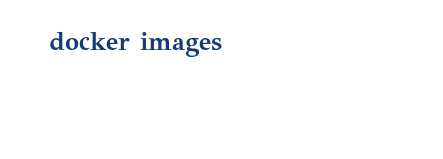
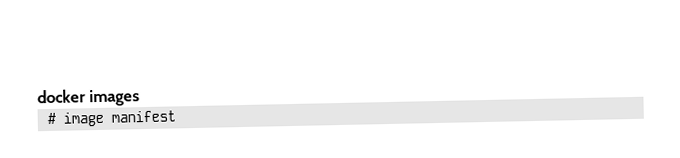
(222, 44) none -> [46,110,176,127] // # image manifest

